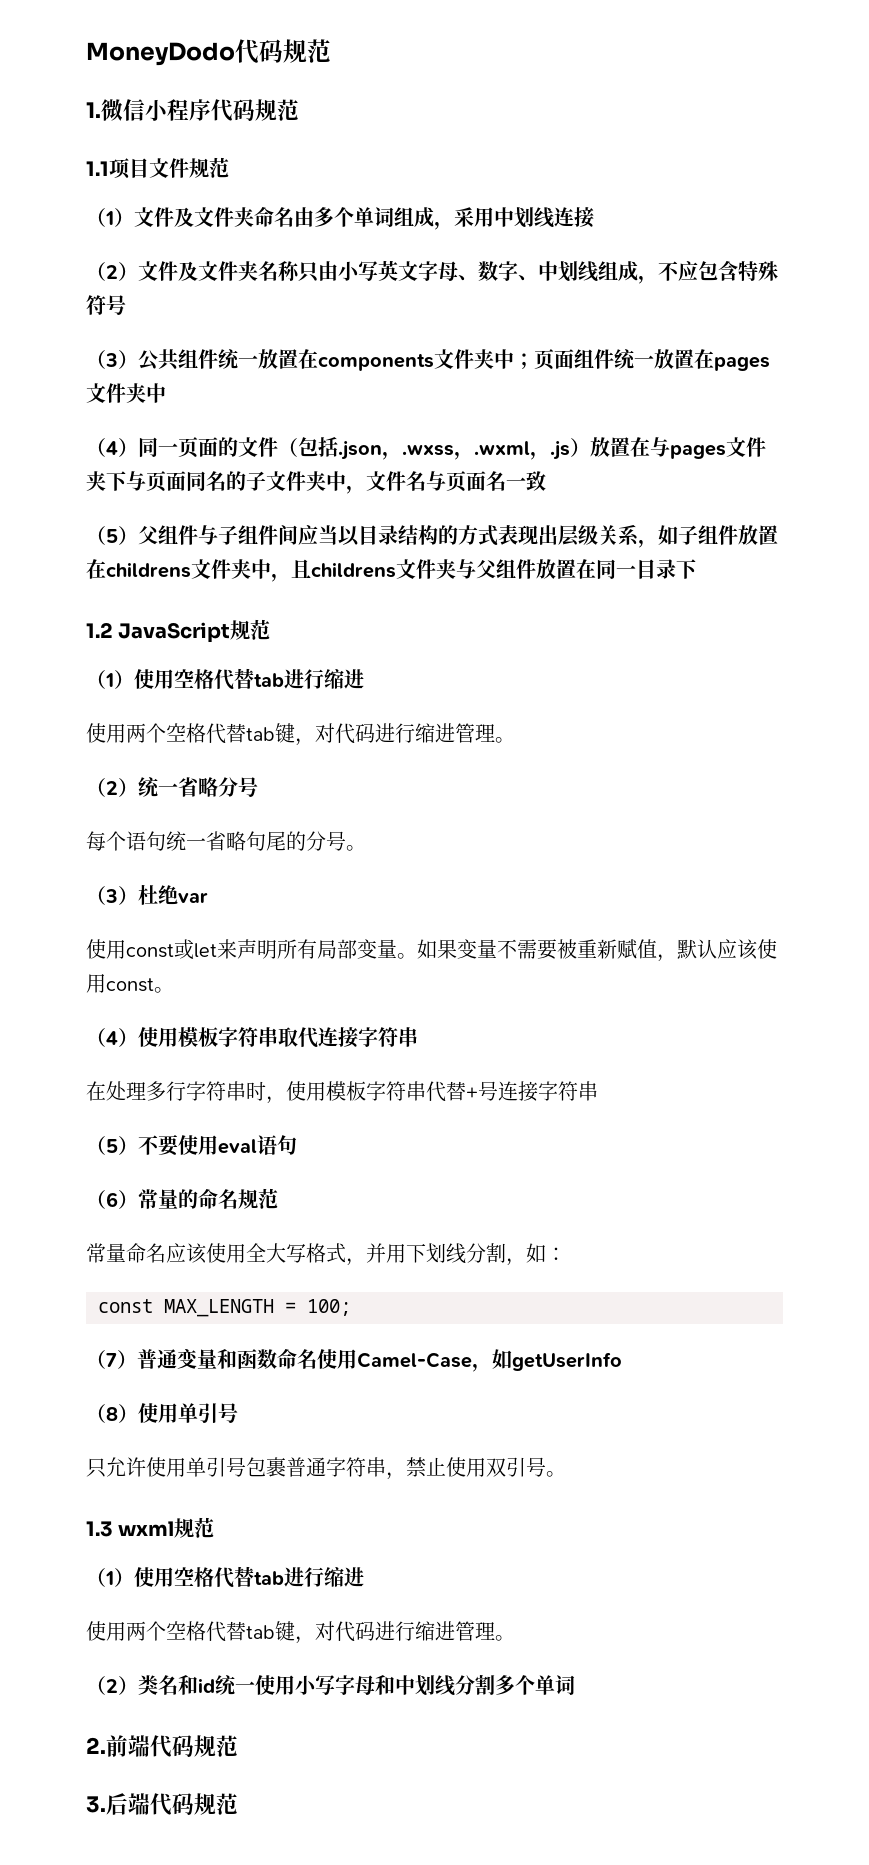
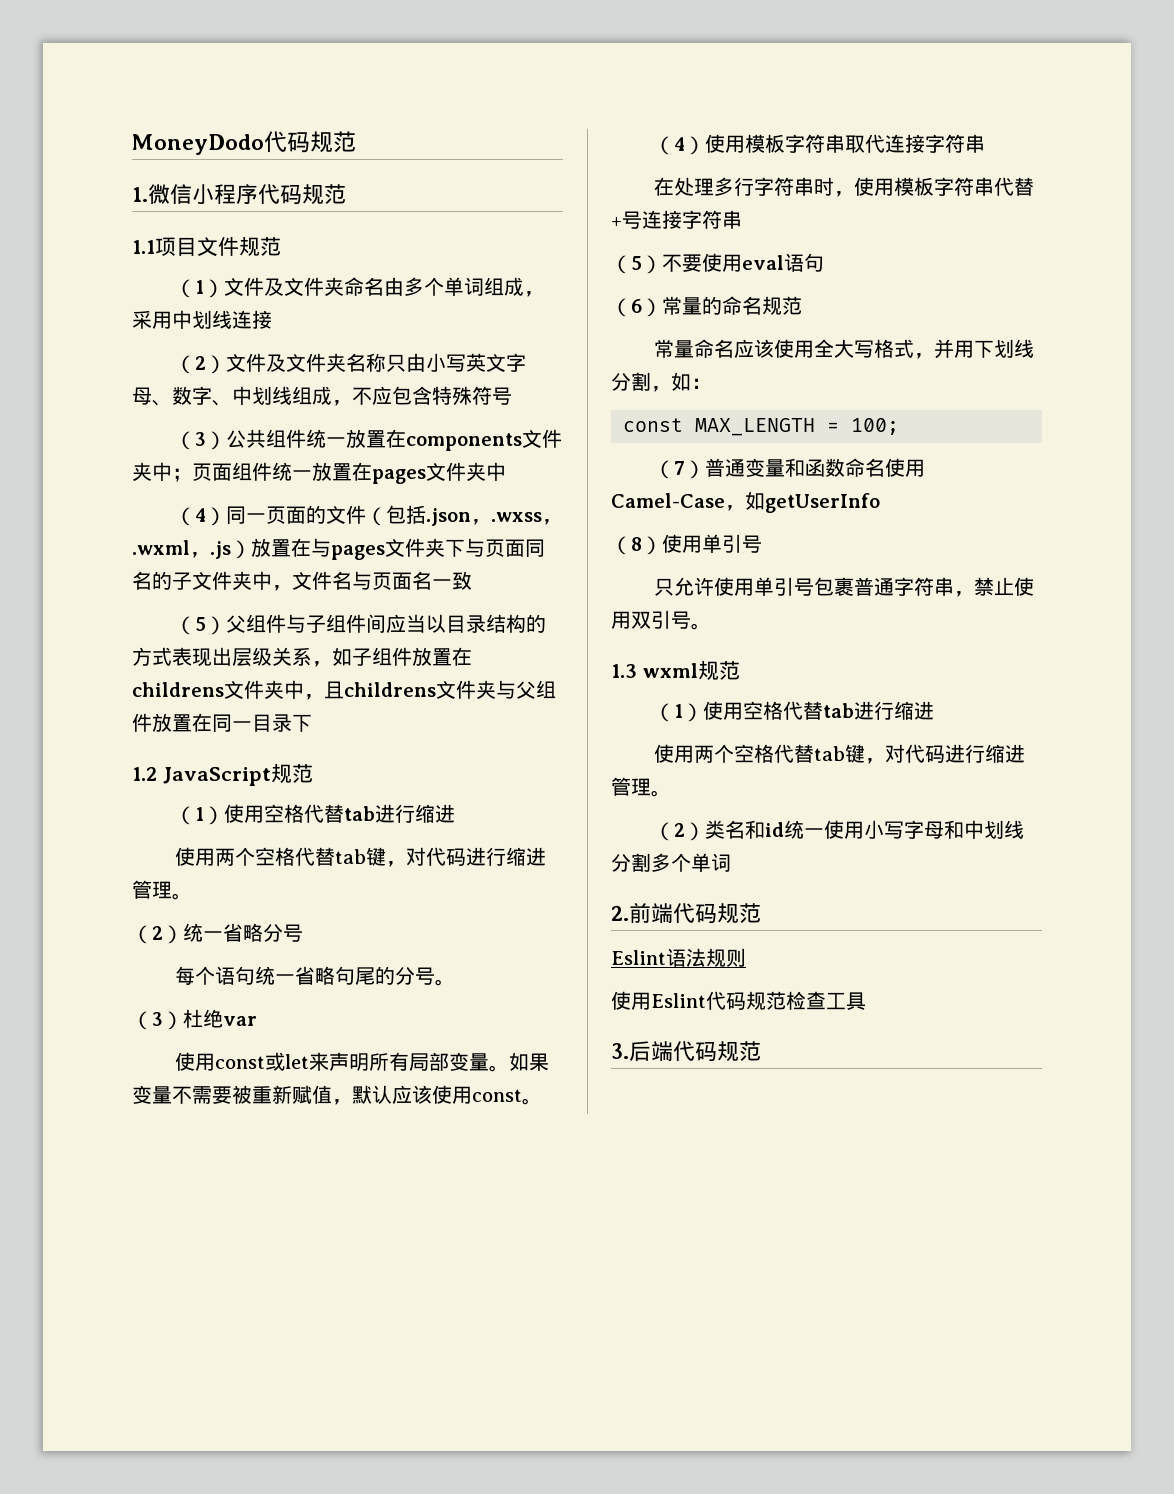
(238, 1746) none -> [611,948,746,967] [611,991,866,1010] // Eslint语法规则 // 使用Eslint代码规范检查工具

